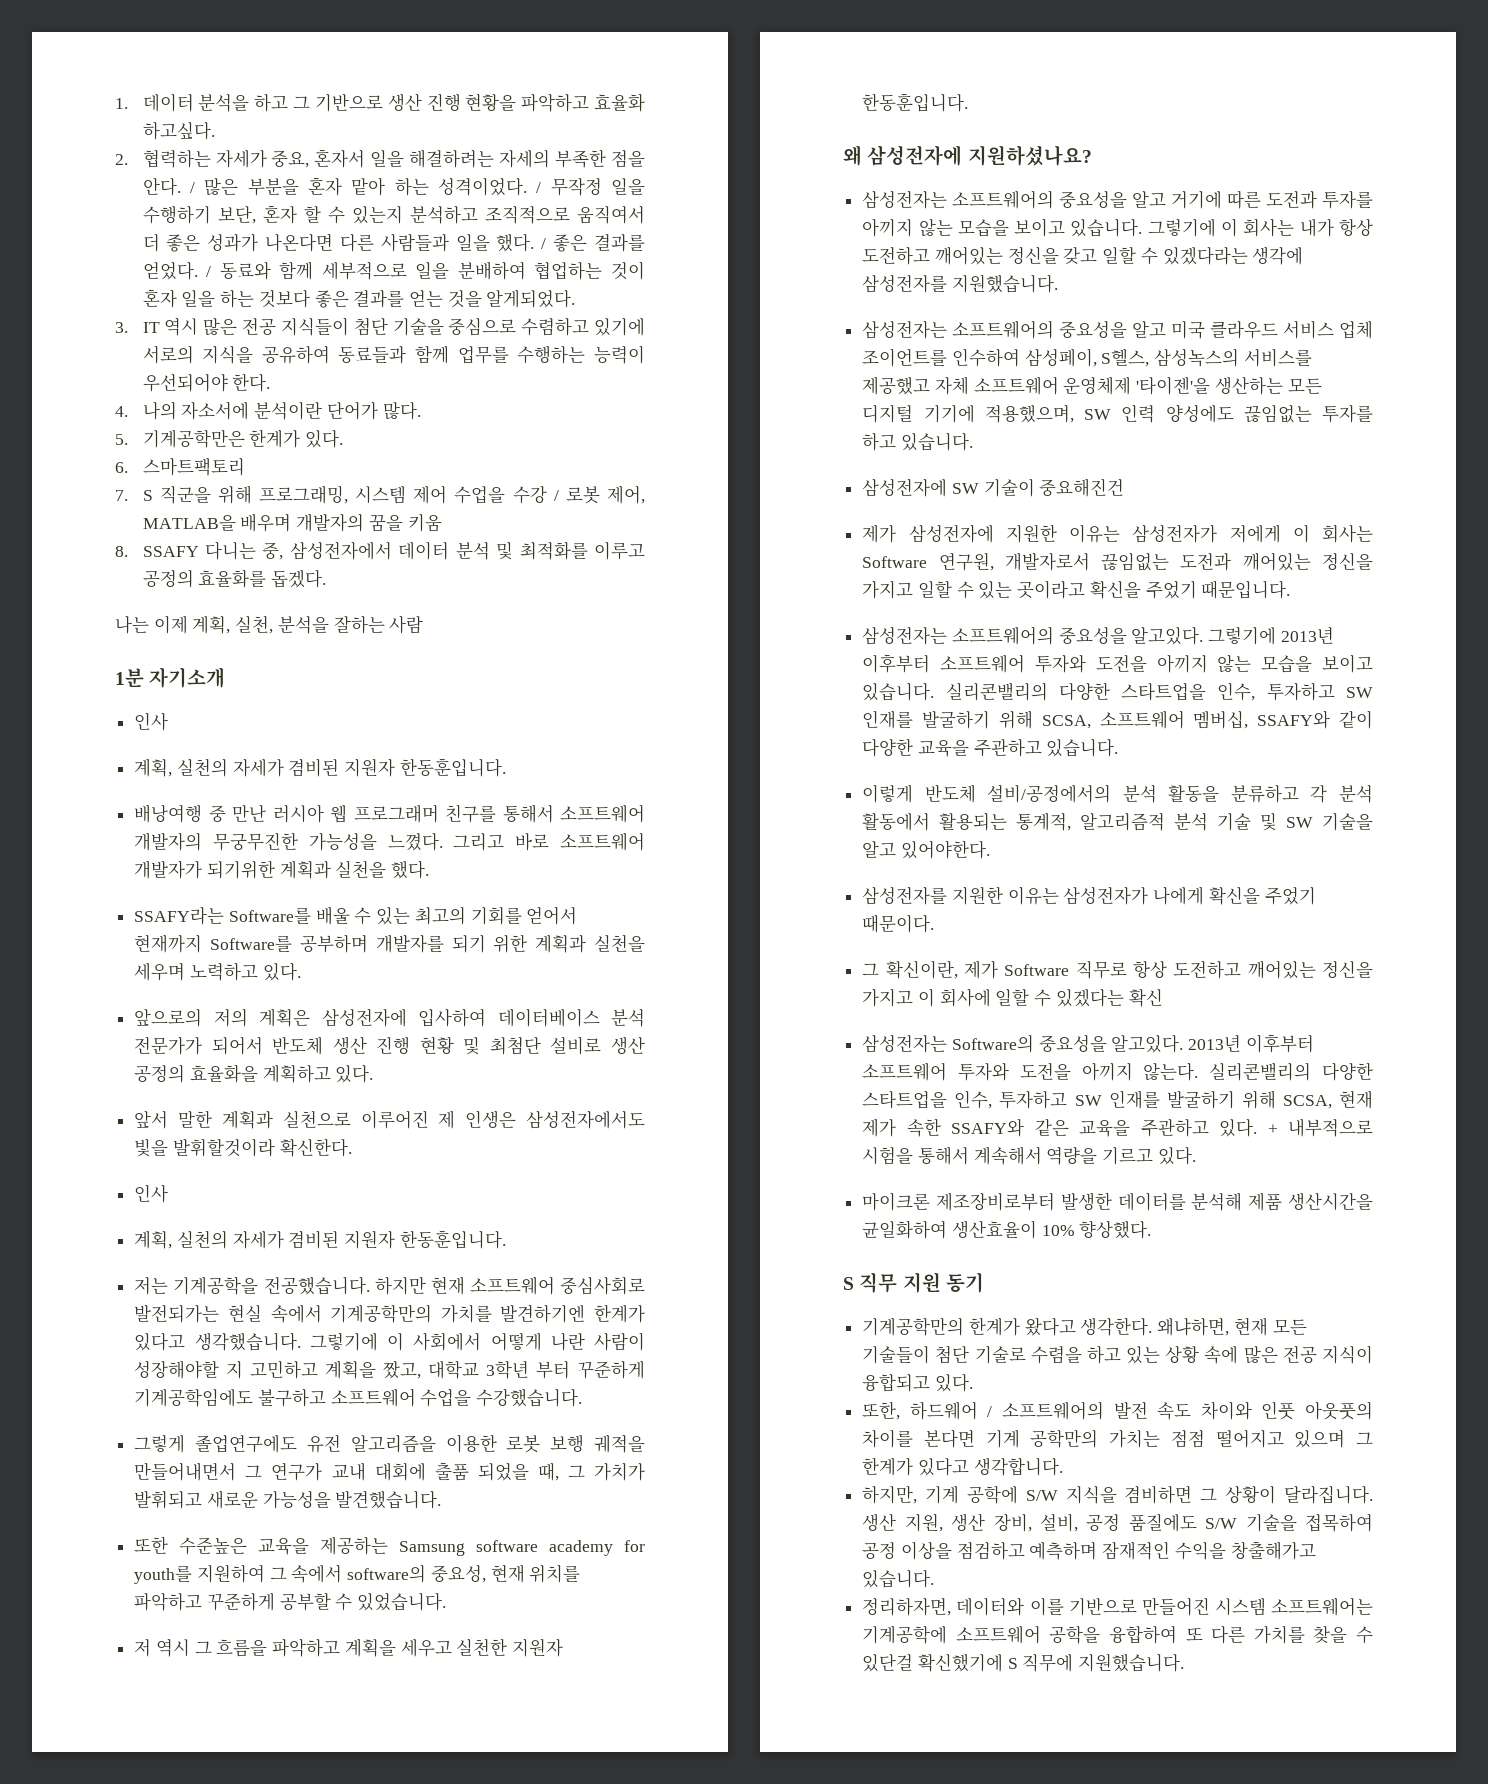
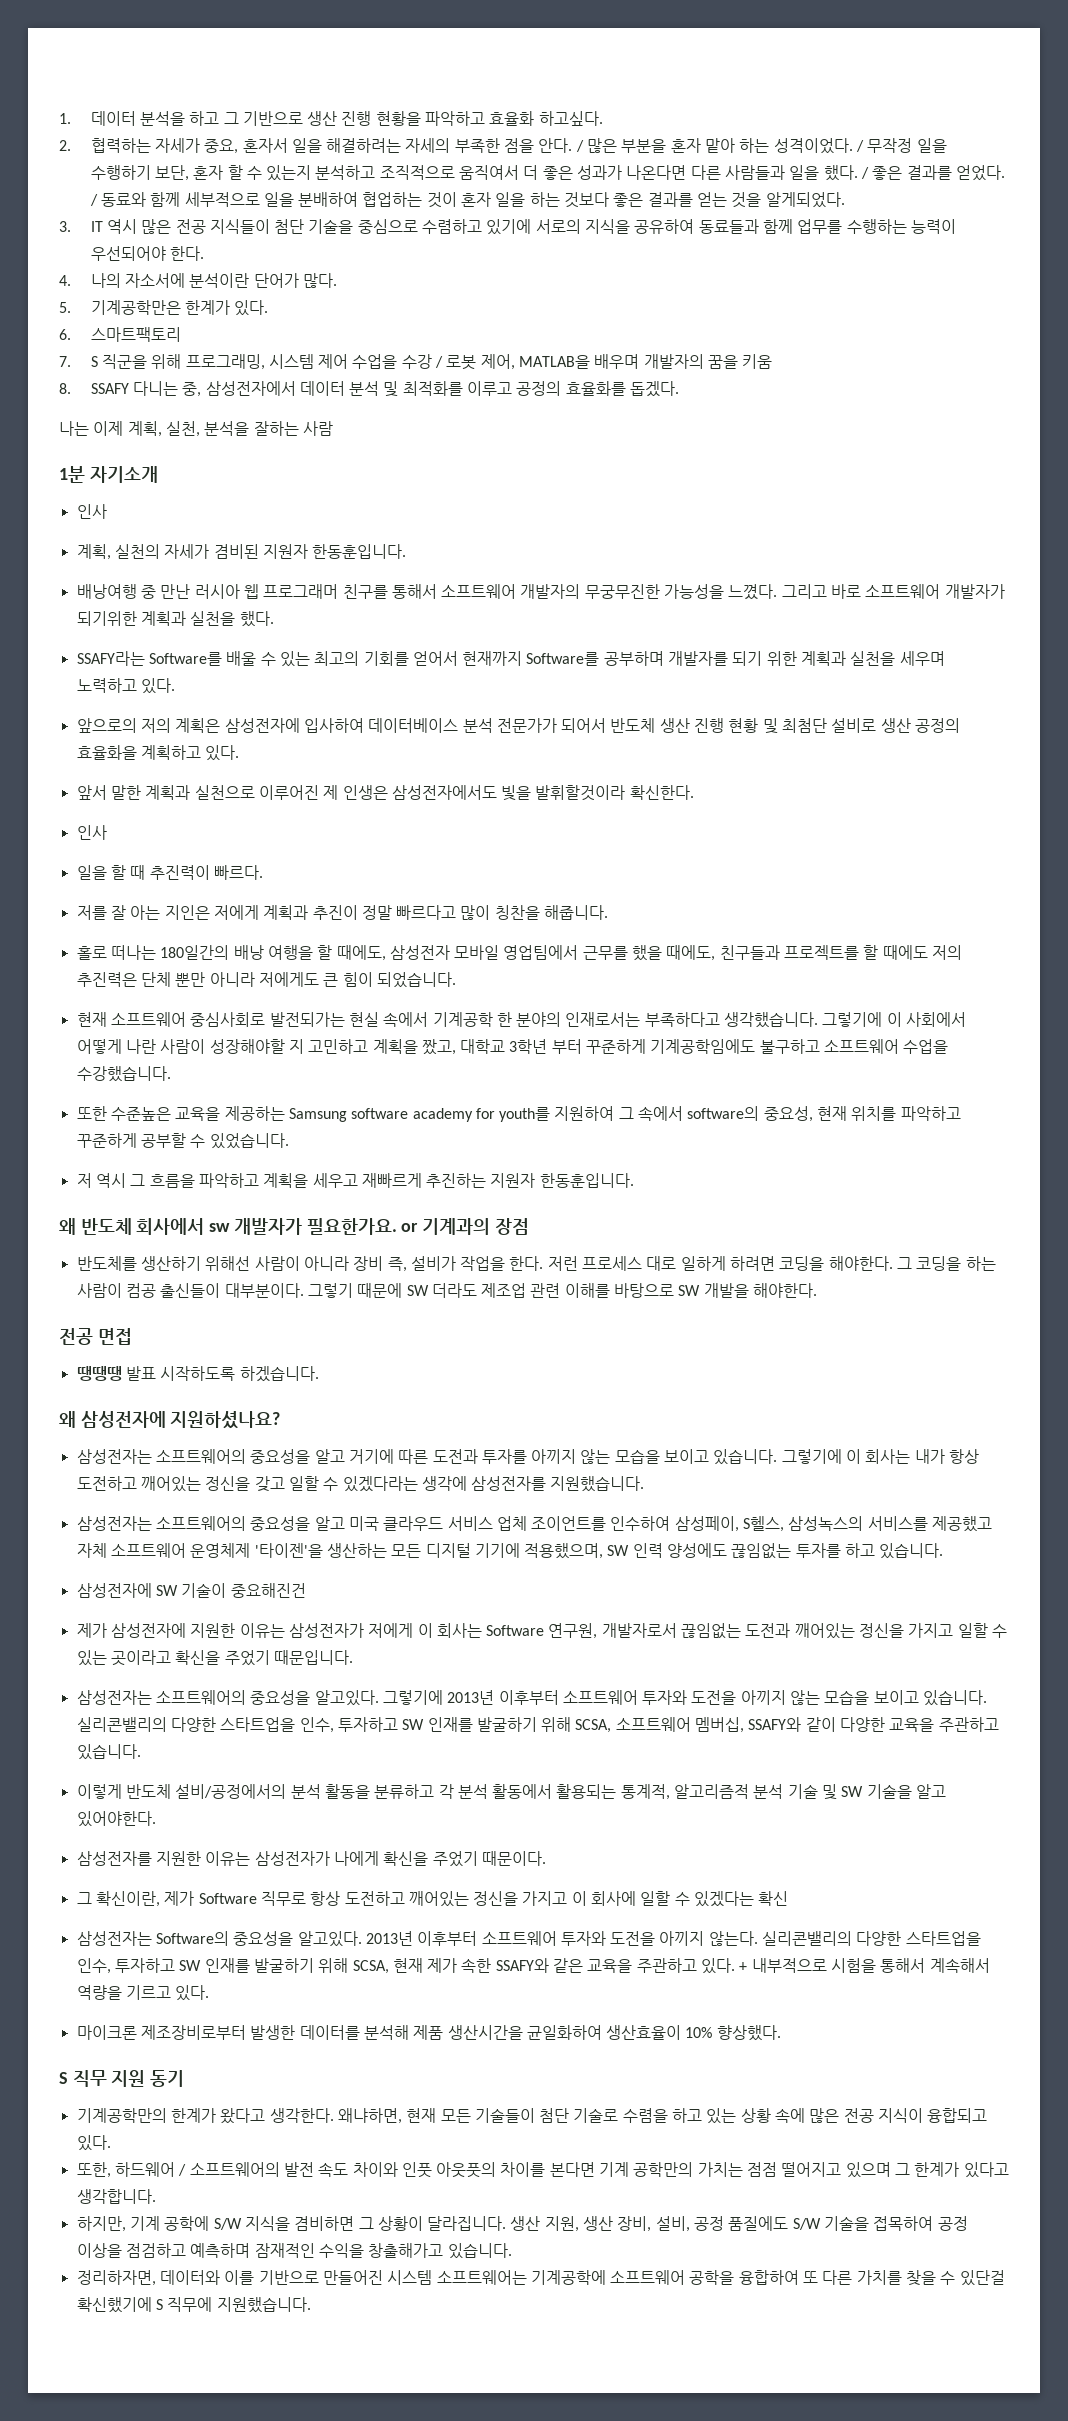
[134,1230,506,1249] [134,1276,426,1295] 계획, 실천의 자세가 겸비된 지원자 한동훈입니다. // 저는 기계공학을 전공했습니다. 하지만 -> [76,865,263,880] [76,905,609,920] [76,945,963,961] [76,972,456,988] 일을 할 때 추진력이 빠르다. // 저를 잘 아는 지인은 저에게 계획과 추진이 정말 빠르다고 많이 칭찬을 해줍니다. // 홀로 떠나는 180일간의 배낭 여행을 할 때에도, 삼성전자 모바일 영업팀에서 근무를 했을 때에도, 친구들과 프로젝트를 할 때에도 저의 추진력은 단체 뿐만 아니라 저에게도 큰 힘이 되었습니다. //
[330,1304,645,1323] [134,1332,186,1351] 기계공학만의 가치를 발견하기엔 한계가 있다고 -> [432,1012,720,1027] 기계공학 한 분야의 인재로서는 부족하다고
[134,1434,645,1453] [134,1462,645,1481] [134,1490,442,1509] // 그렇게 졸업연구에도 유전 알고리즘을 이용한 로봇 보행 궤적을 만들어내면서 그 연구가 교내 대회에 출품 되었을 때, 그 가치가 발휘되고 새로운 가능성을 발견했습니다. -> (171, 1074) none
[456,1638,564,1657] [862,93,969,112] 실천한 지원자 한동훈입니다. -> [361,1173,634,1188] [59,1218,529,1235] [76,1256,996,1272] [76,1283,818,1298] [59,1328,132,1345] [76,1366,319,1382] 재빠르게 추진하는 지원자 한동훈입니다. // 왜 반도체 회사에서 sw 개발자가 필요한가요. or 기계과의 장점 // 반도체를 생산하기 위해선 사람이 아니라 장비 즉, 설비가 작업을 한다. 저런 프로세스 대로 일하게 하려면 코딩을 해야한다. 그 코딩을 하는 사람이 컴공 출신들이 대부분이다. 그렇기 때문에 SW 더라도 제조업 관련 이해를 바탕으로 SW 개발을 해야한다. // 전공 면접 // 땡땡땡 발표 시작하도록 하겠습니다.

